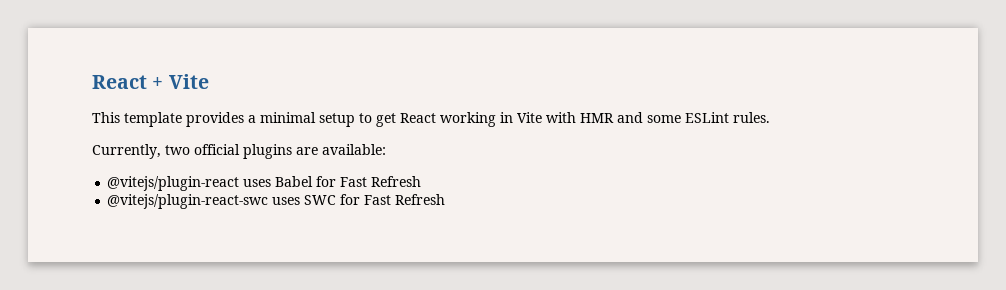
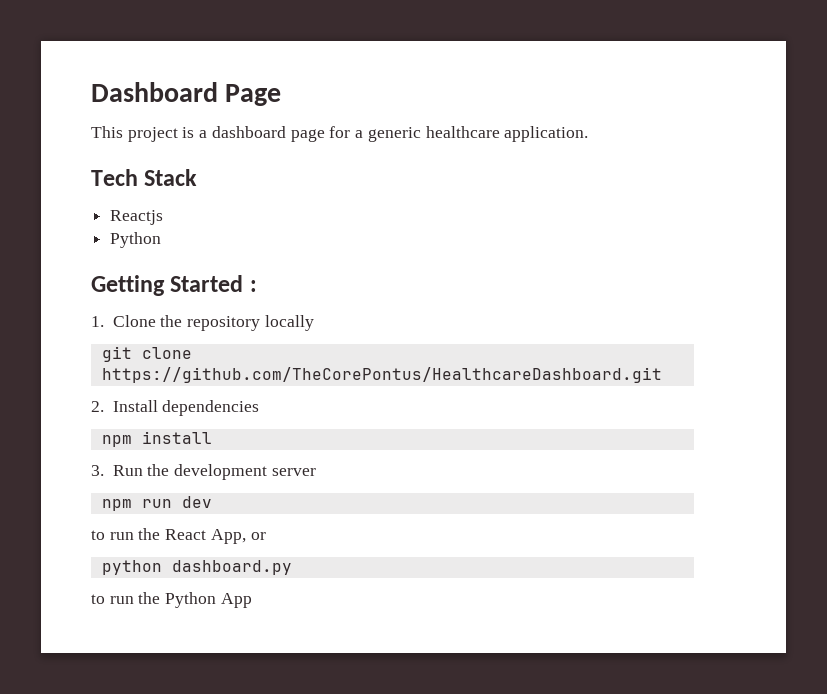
[92,74,209,89] [92,112,770,127] [92,144,386,159] [107,176,422,191] [107,194,446,209] React + Vite // This template provides a minimal setup to get React working in Vite with HMR and some ESLint rules. // Currently, two official plugins are available: // @vitejs/plugin-react uses Babel for Fast Refresh // @vitejs/plugin-react-swc uses SWC for Fast Refresh -> [91,82,282,106] [91,126,589,142] [91,169,198,186] [110,210,164,225] [110,232,162,248] [91,275,257,296] [91,315,314,331] [101,346,192,362] [101,367,662,383] [91,400,260,416] [101,431,212,447] [91,464,316,480] [101,496,212,511] [91,528,266,544] [101,560,292,575] [91,592,252,608] Dashboard Page // This project is a dashboard page for a generic healthcare application. // Tech Stack // Reactjs // Python // Getting Started : // 1. Clone the repository locally // git clone https://github.com/TheCorePontus/HealthcareDashboard.git // 2. Install dependencies // npm install // 3. Run the development server // npm run dev // to run the React App, or // python dashboard.py // to run the Python App

